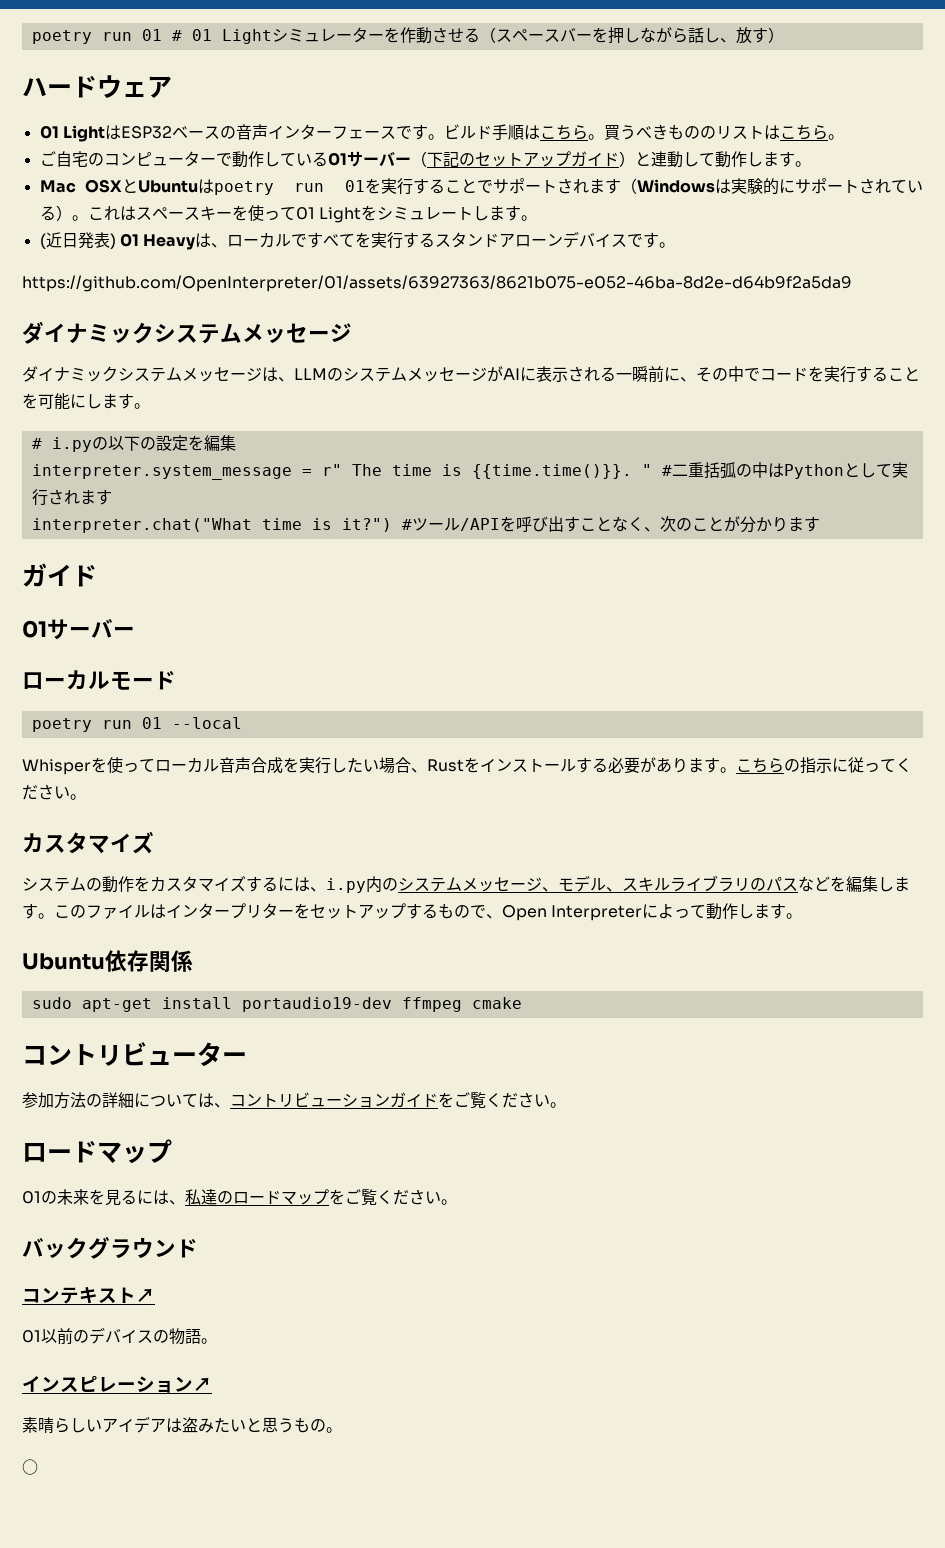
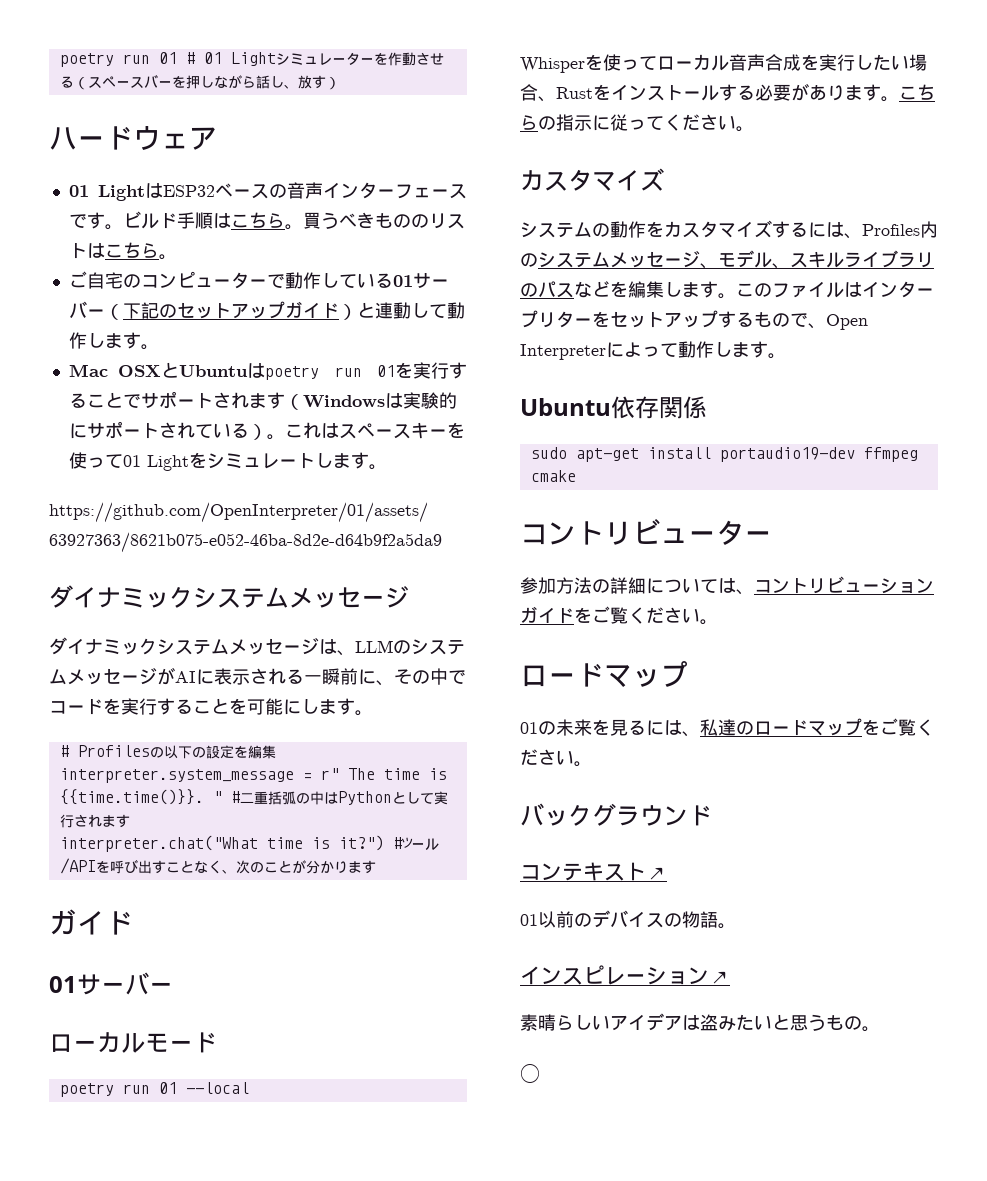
[39,231,676,250] // (近日発表) 01 Heavyは、ローカルですべてを実行するスタンドアローンデバイスです。 -> (387, 467) none
[51,437,92,452] i.py -> [77,745,150,757] Profiles
[326,878,366,893] i.py -> [862,224,920,236] Profiles

